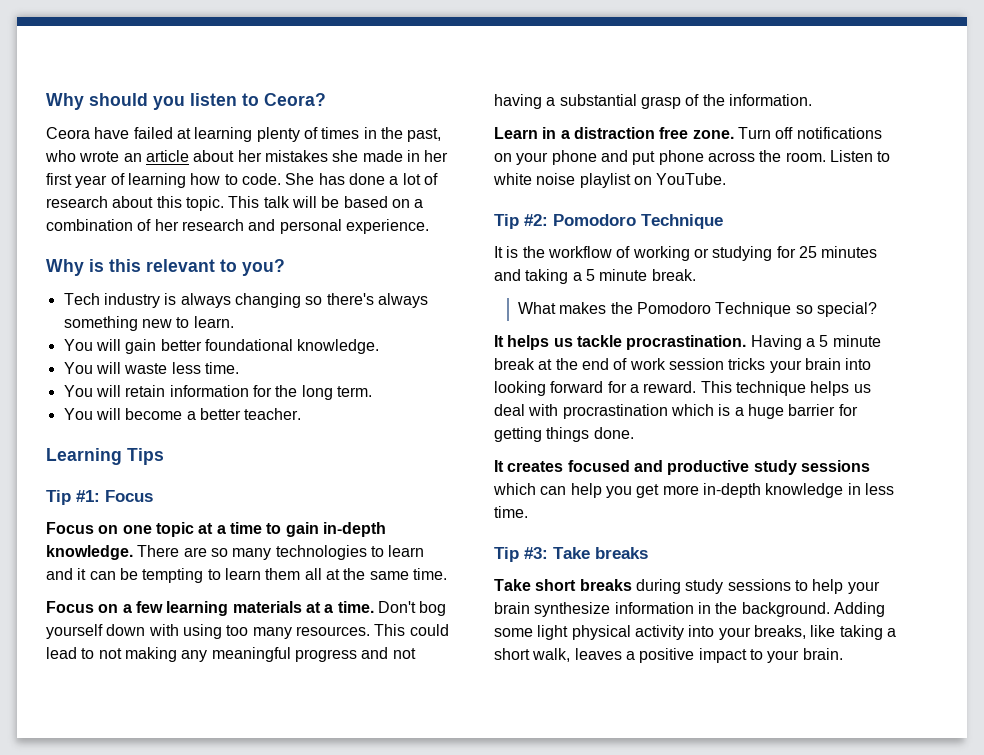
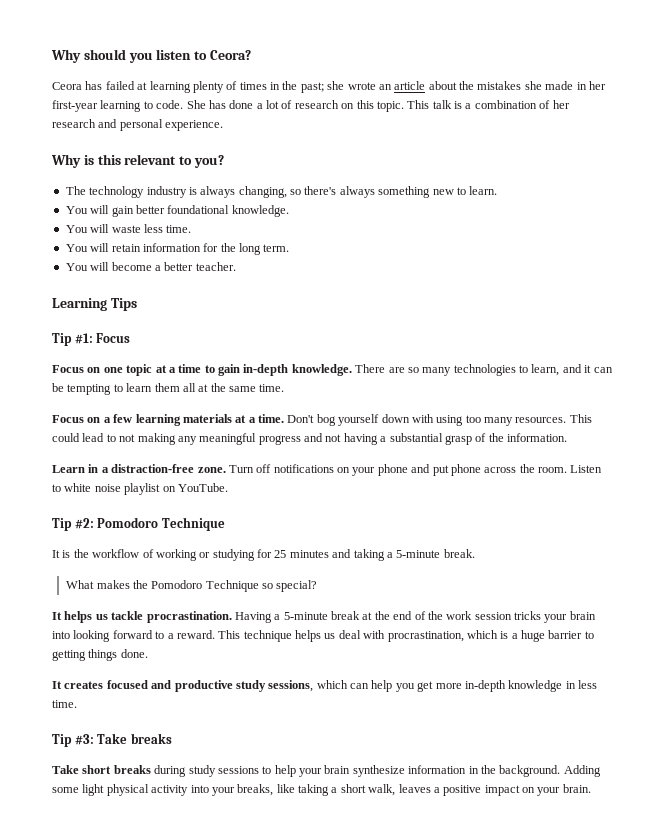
[94,127,130,139] have -> [85,81,103,90] has
[407,128,442,142] [45,150,76,162] past, who -> [300,81,345,93] past; she
[237,150,262,162] her -> [459,81,474,90] the
[46,173,221,188] first year of learning how -> [52,100,142,112] first-year learning
[112,196,154,208] about -> [341,103,355,109] on
[291,196,410,208] will be based on -> [454,101,462,109] is
[63,293,100,305] Tech -> [65,186,145,198] The technology
[234,293,301,308] changing -> [238,186,287,198] changing,
[388,545,425,557] learn -> [531,364,560,376] learn,
[573,127,689,139] distraction free -> [111,464,195,473] distraction-free
[585,269,648,281] 5 minute -> [396,550,441,558] 5-minute
[819,335,881,347] 5 minute -> [283,612,328,620] 5-minute
(628, 364) none -> [427,611,443,620] the
[607,381,627,393] for -> [155,631,165,639] to
[562,404,668,419] procrastination -> [387,631,464,642] procrastination,
[838,404,858,416] for -> [584,631,594,639] to
[800,460,870,472] sessions -> [268,680,314,692] sessions,
[749,649,763,660] to -> [522,787,535,793] on

